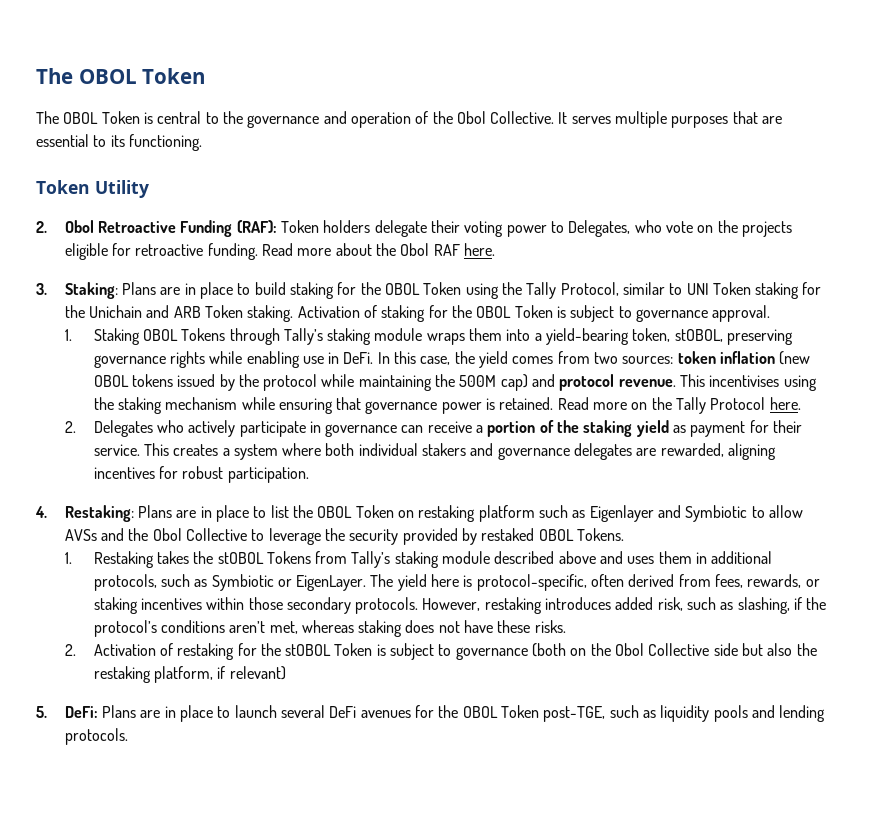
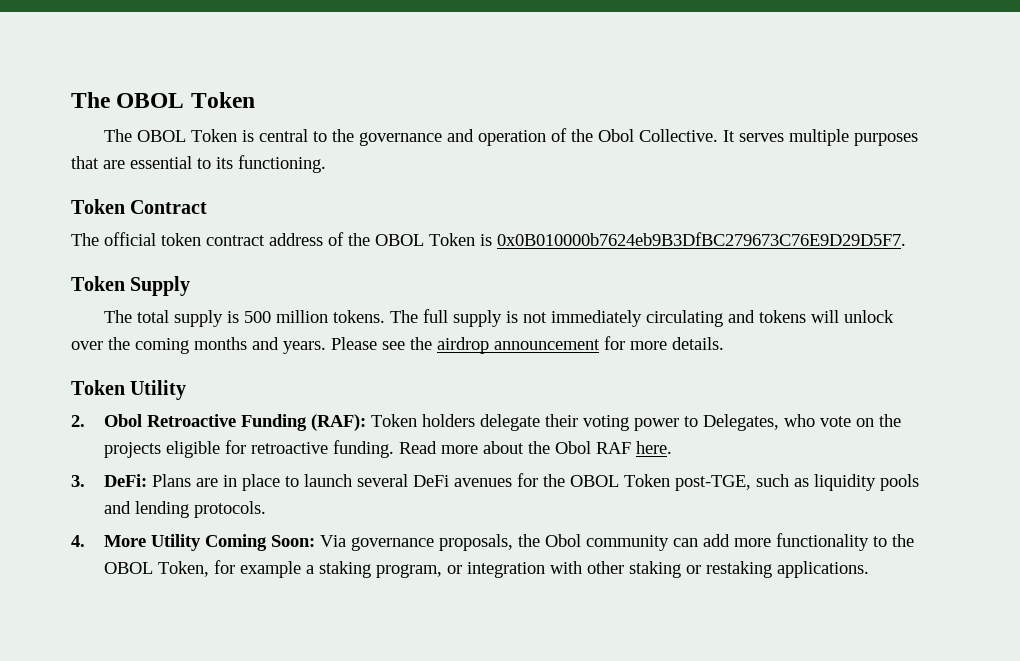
(202, 142) none -> [71,199,208,214] [71,232,906,246] [71,276,191,296] [104,309,895,327] [71,336,724,354] // Token Contract // The official token contract address of the OBOL Token is 0x0B010000b7624eb9B3DfBC279673C76E9D29D5F7. // Token Supply // The total supply is 500 million tokens. The full supply is not immediately circulating and tokens will unlock over the coming months and years. Please see the airdrop announcement for more details.
[64,282,822,299] [64,305,771,322] [64,328,793,345] [93,351,811,368] [93,374,817,391] [93,397,801,414] [64,420,802,437] [93,443,777,460] [93,466,309,483] [35,505,803,522] [64,528,624,545] [64,551,773,568] [93,574,820,591] [93,597,827,614] [93,620,566,637] [64,643,817,660] [93,666,286,683] [36,706,47,718] Staking: Plans are in place to build staking for the OBOL Token using the Tally Protocol, similar to UNI Token staking for the Unichain and ARB Token staking. Activation of staking for the OBOL Token is subject to governance approval. // 1. Staking OBOL Tokens through Tally’s staking module wraps them into a yield-bearing token, stOBOL, preserving governance rights while enabling use in DeFi. In this case, the yield comes from two sources: token inflation (new OBOL tokens issued by the protocol while maintaining the 500M cap) and protocol revenue. This incentivises using the staking mechanism while ensuring that governance power is retained. Read more on the Tally Protocol here. // 2. Delegates who actively participate in governance can receive a portion of the staking yield as payment for their service. This creates a system where both individual stakers and governance delegates are rewarded, aligning incentives for robust participation. // 4. Restaking: Plans are in place to list the OBOL Token on restaking platform such as Eigenlayer and Symbiotic to allow AVSs and the Obol Collective to leverage the security provided by restaked OBOL Tokens. // 1. Restaking takes the stOBOL Tokens from Tally’s staking module described above and uses them in additional protocols, such as Symbiotic or EigenLayer. The yield here is protocol-specific, often derived from fees, rewards, or staking incentives within those secondary protocols. However, restaking introduces added risk, such as slashing, if the protocol’s conditions aren’t met, whereas staking does not have these risks. // 2. Activation of restaking for the stOBOL Token is subject to governance (both on the Obol Collective side but also the restaking platform, if relevant) // 5. -> (85, 481) none
(128, 736) none -> [71,533,914,551] [103,560,869,578] // 4. More Utility Coming Soon: Via governance proposals, the Obol community can add more functionality to the OBOL Token, for example a staking program, or integration with other staking or restaking applications.

